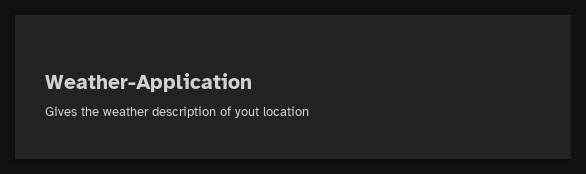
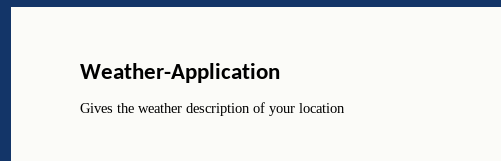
[235,107,259,118] yout -> [269,106,295,116] your

